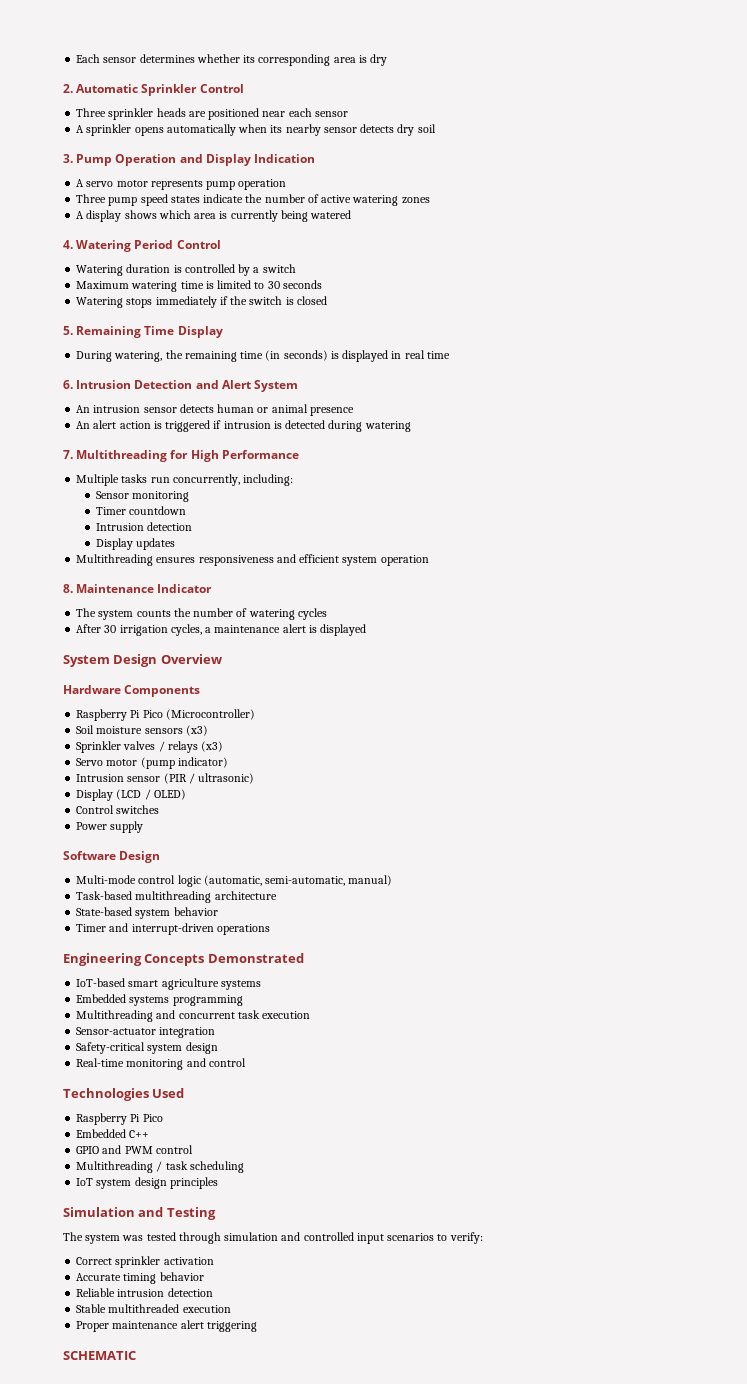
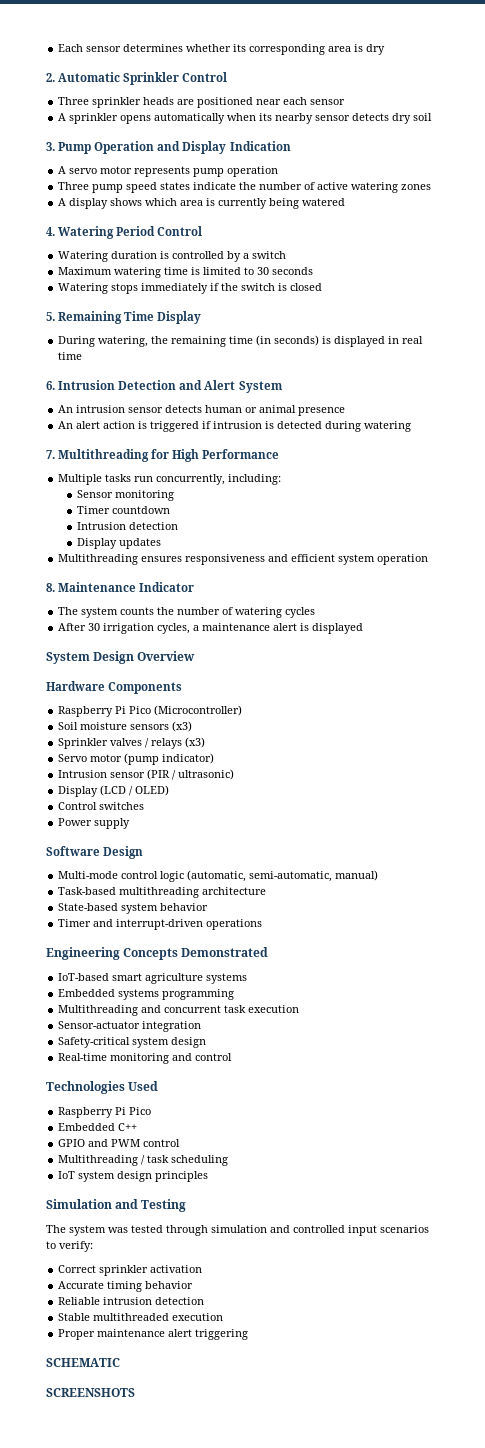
(136, 1355) none -> [46,1388,135,1397] // SCREENSHOTS

